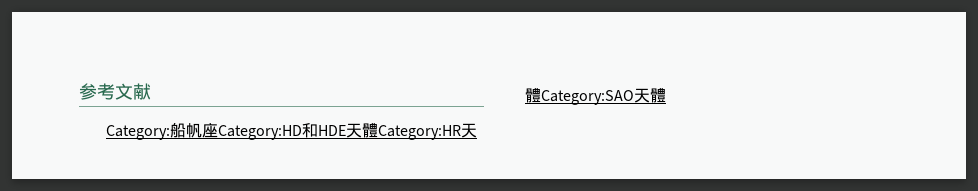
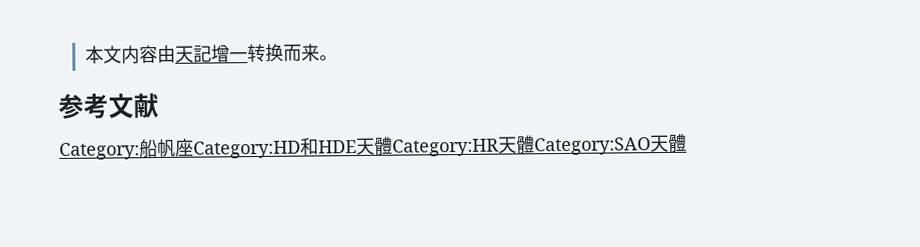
(79, 91) none -> [85,43,339,65] 本文内容由天記增一转换而来。 //

